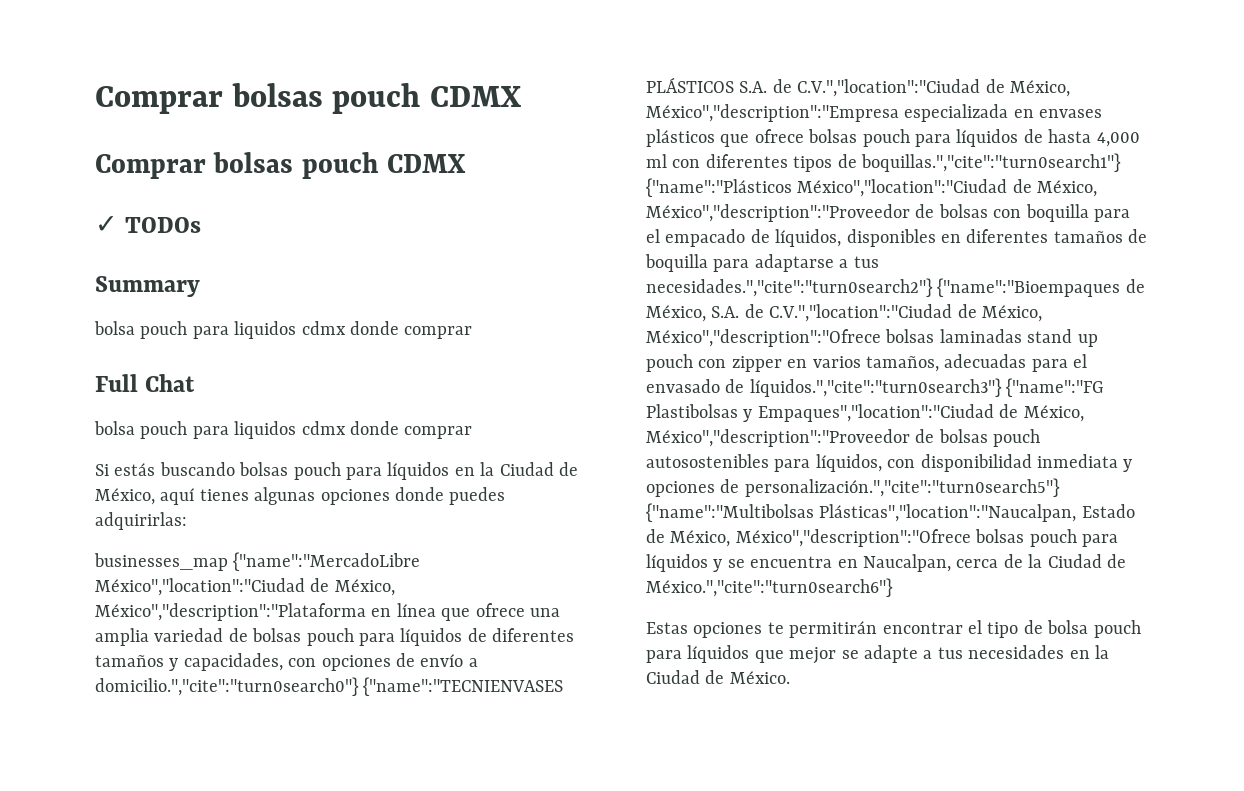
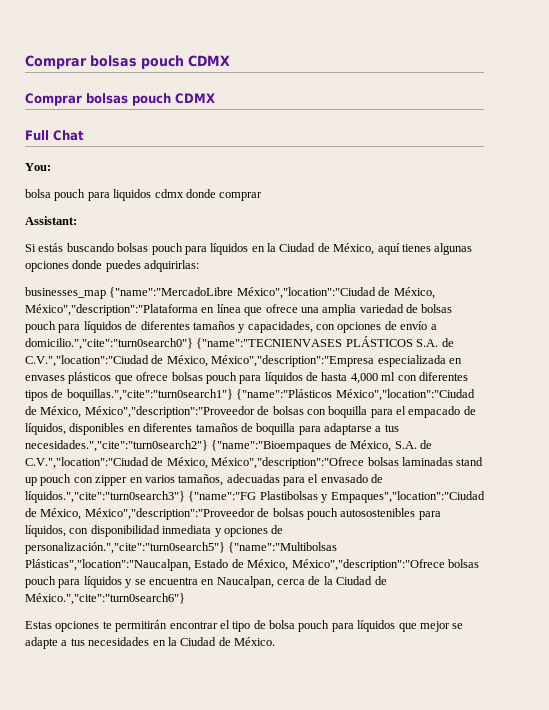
[95,216,202,233] [95,276,200,297] [94,321,473,339] [95,374,196,392] [94,421,473,439] ✓ TODOs // Summary // bolsa pouch para liquidos cdmx donde comprar // Full Chat // bolsa pouch para liquidos cdmx donde comprar -> [25,130,84,141] [25,163,51,171] [25,189,263,201] [25,216,77,225] Full Chat // You: // bolsa pouch para liquidos cdmx donde comprar // Assistant:

